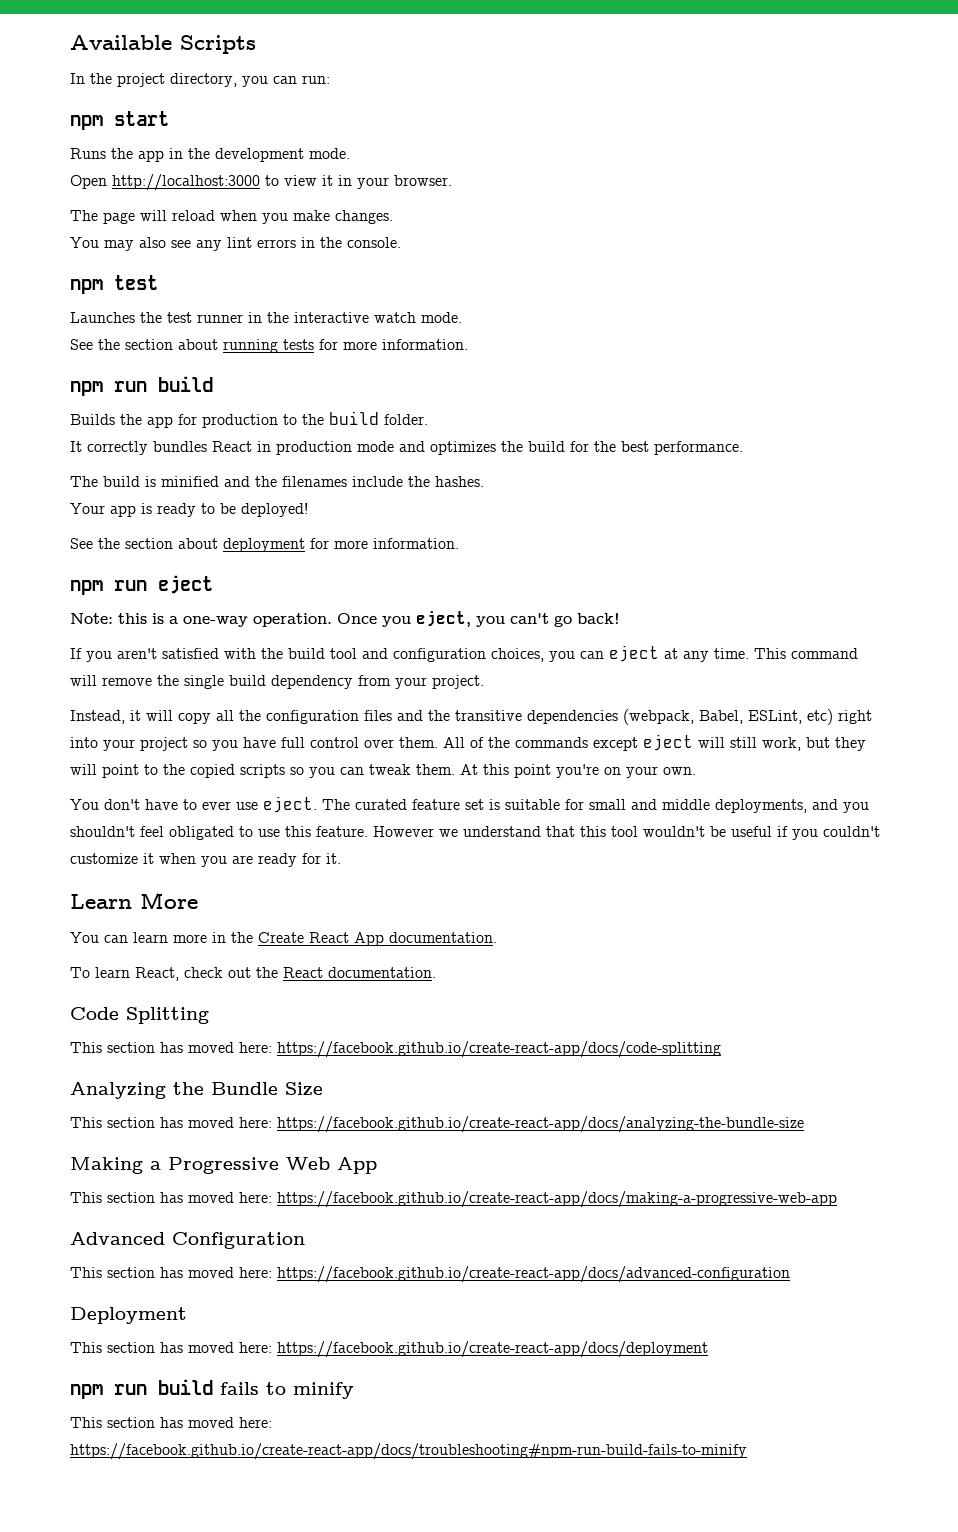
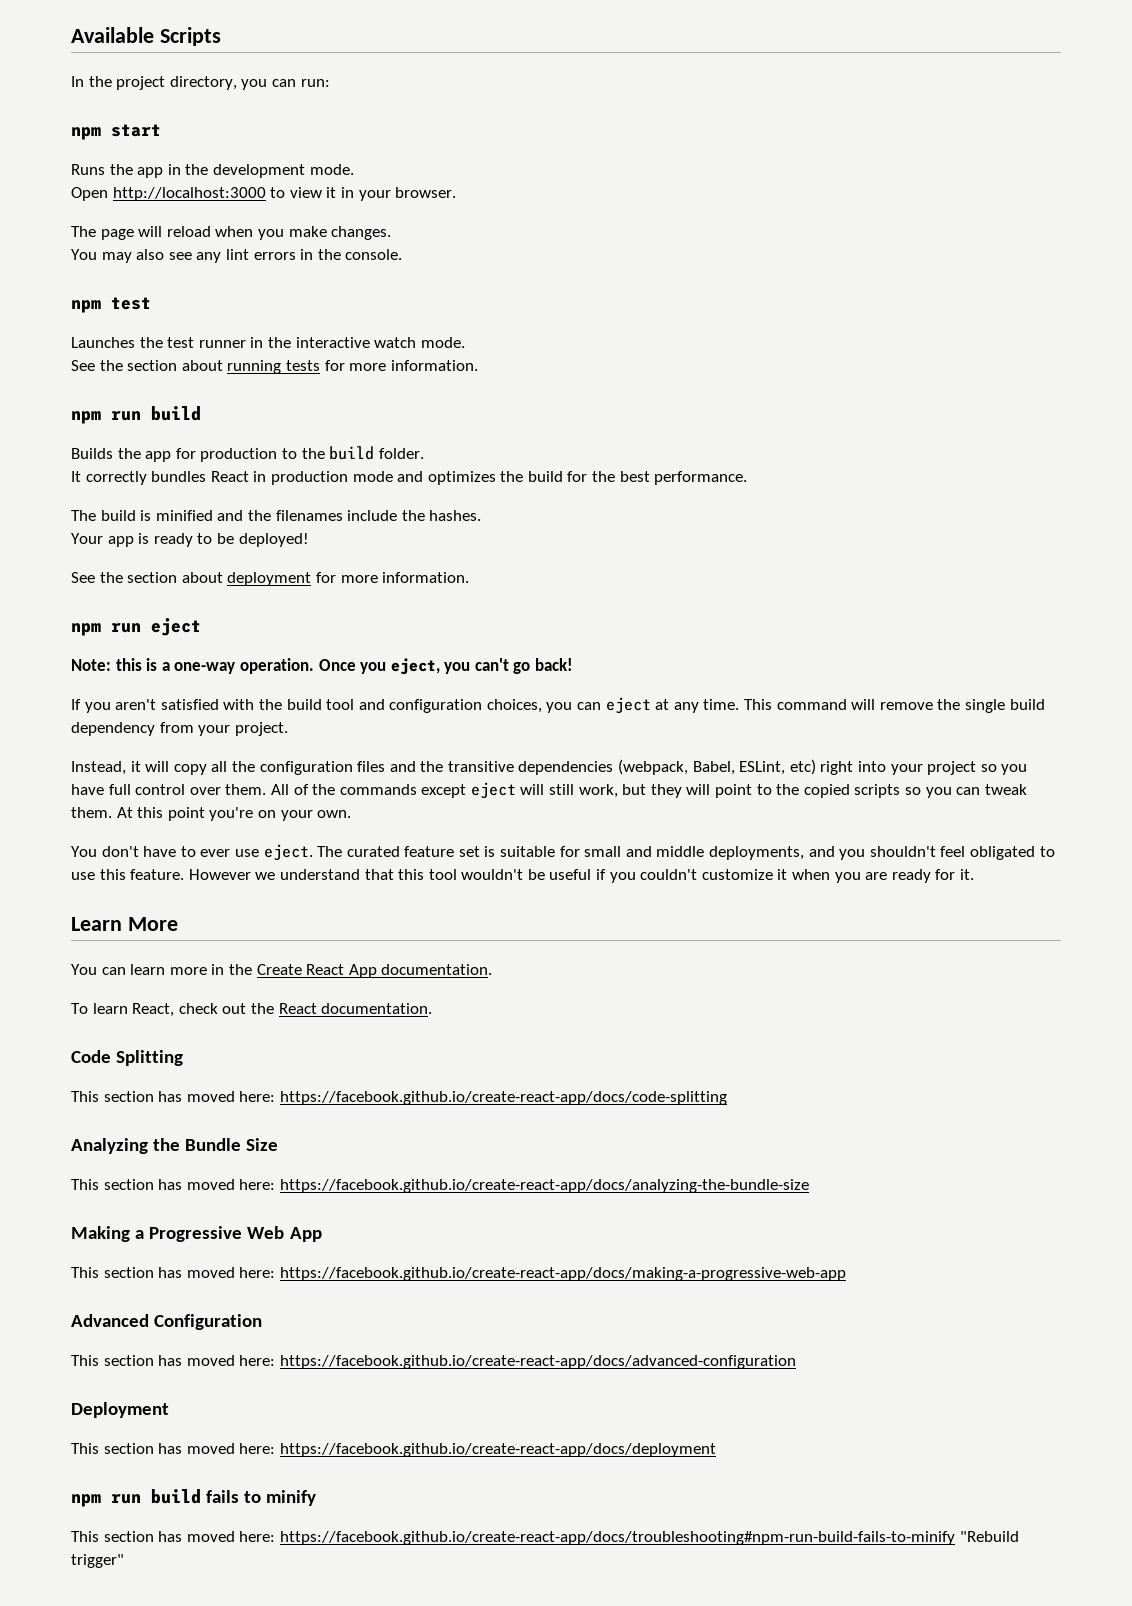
(747, 1451) none -> [959,1531,1019,1542] [71,1554,124,1568] "Rebuild trigger"

